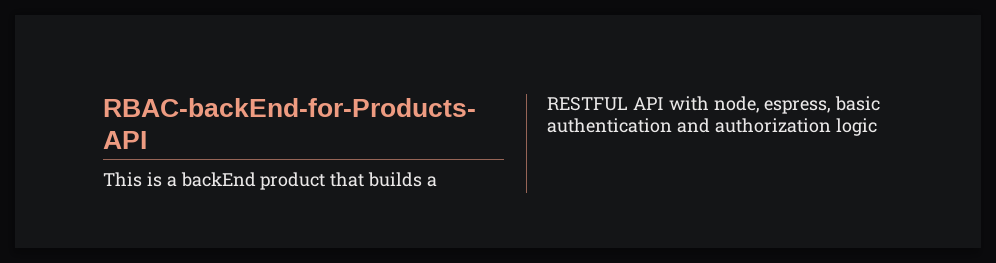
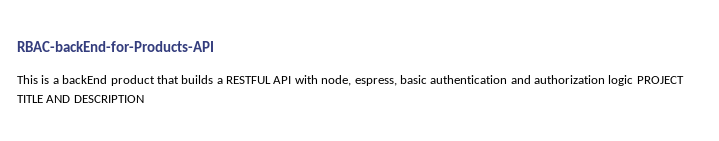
(877, 127) none -> [636,76,684,84] [17,95,144,103] PROJECT TITLE AND DESCRIPTION

